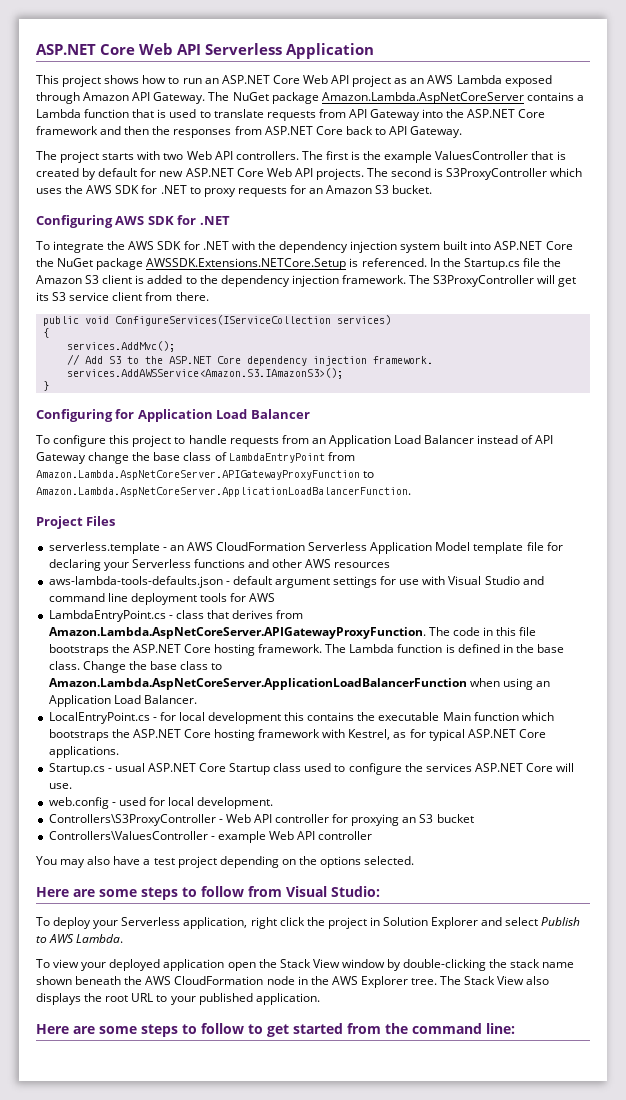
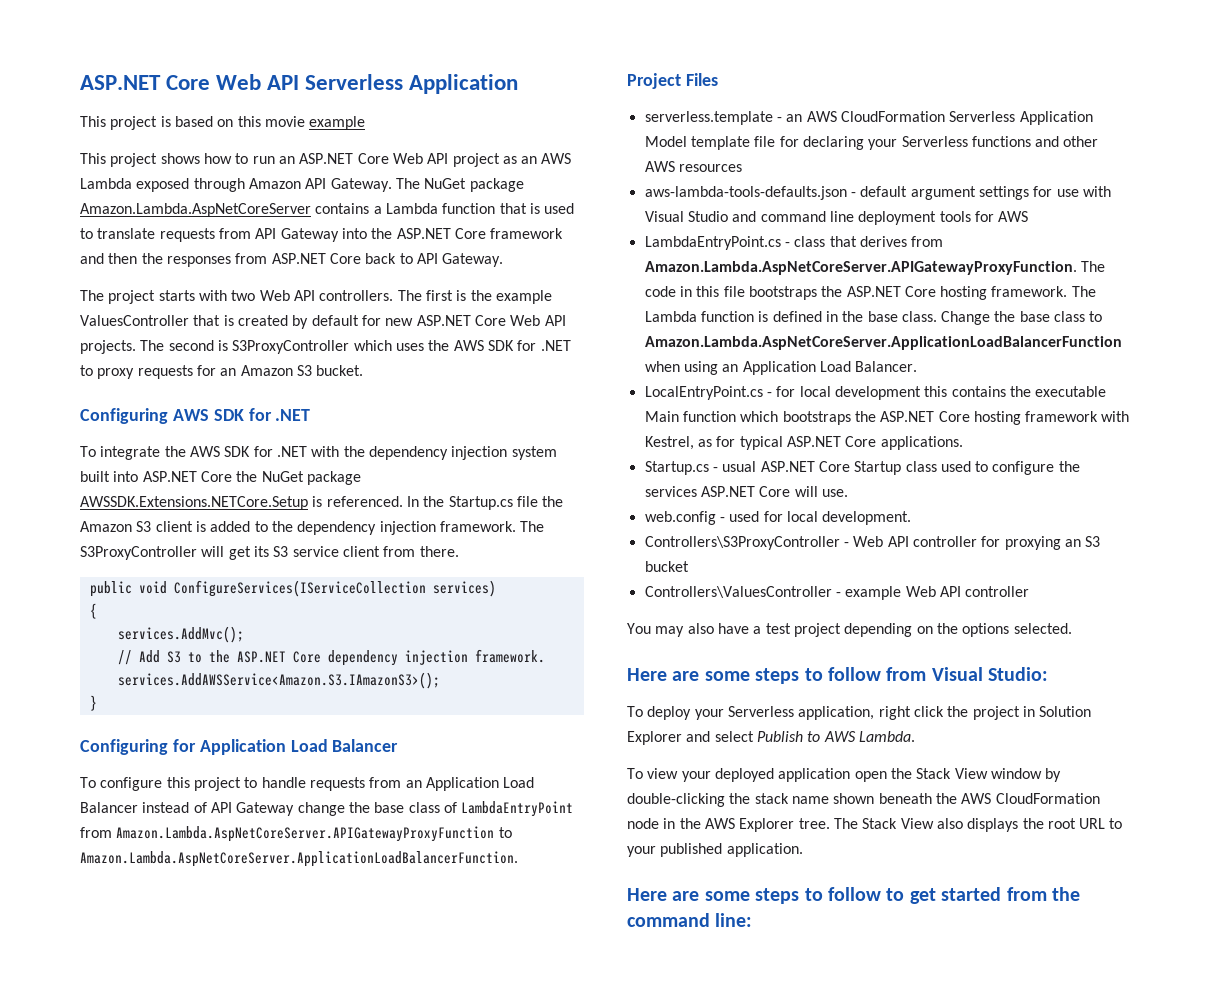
(374, 51) none -> [80,116,366,130] // This project is based on this movie example

